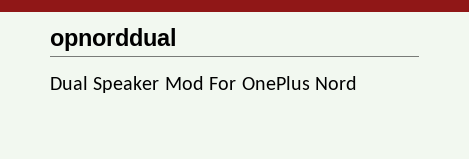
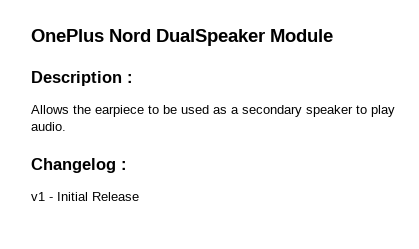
[50,28,177,51] [50,76,357,93] opnorddual // Dual Speaker Mod For OnePlus Nord -> [31,29,333,46] [31,71,133,86] [31,105,395,117] [31,122,66,131] [31,158,127,173] [31,192,139,201] OnePlus Nord DualSpeaker Module // Description : // Allows the earpiece to be used as a secondary speaker to play audio. // Changelog : // v1 - Initial Release

